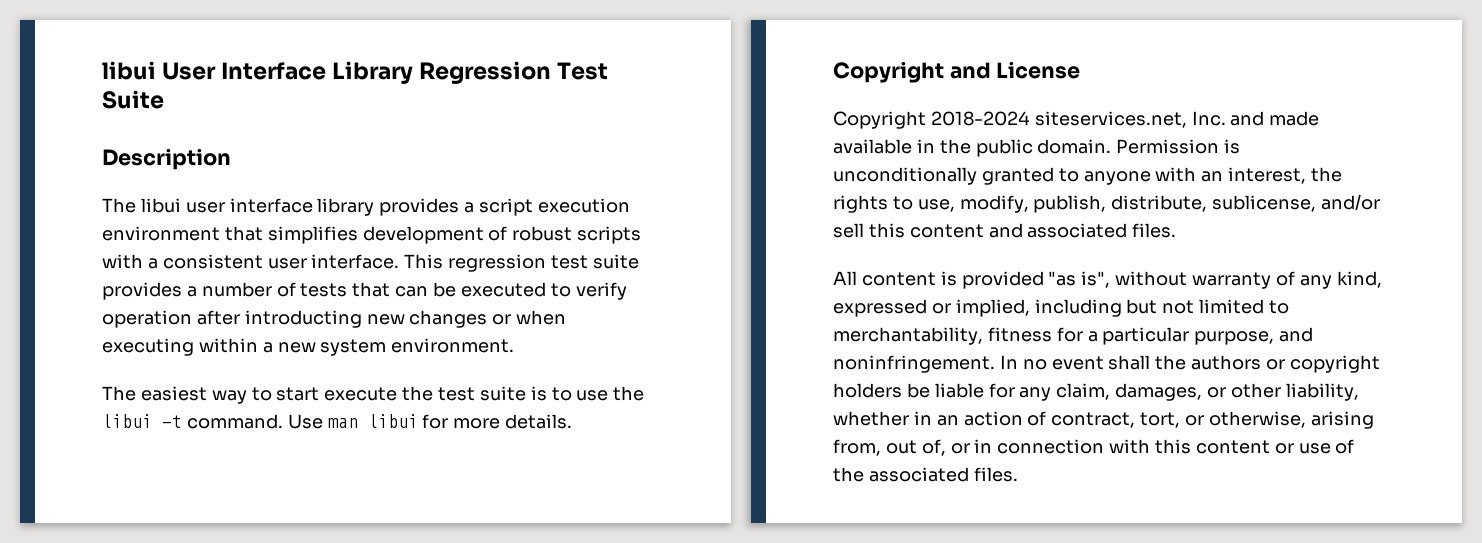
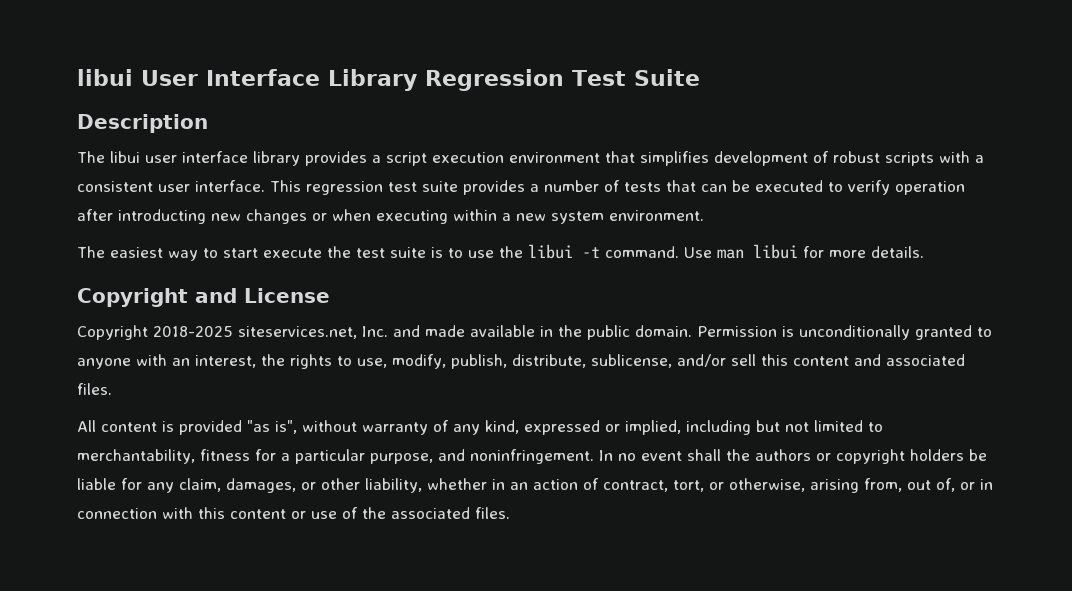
[930,111,1030,126] 2018-2024 -> [153,326,233,337] 2018-2025

